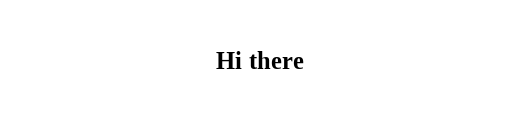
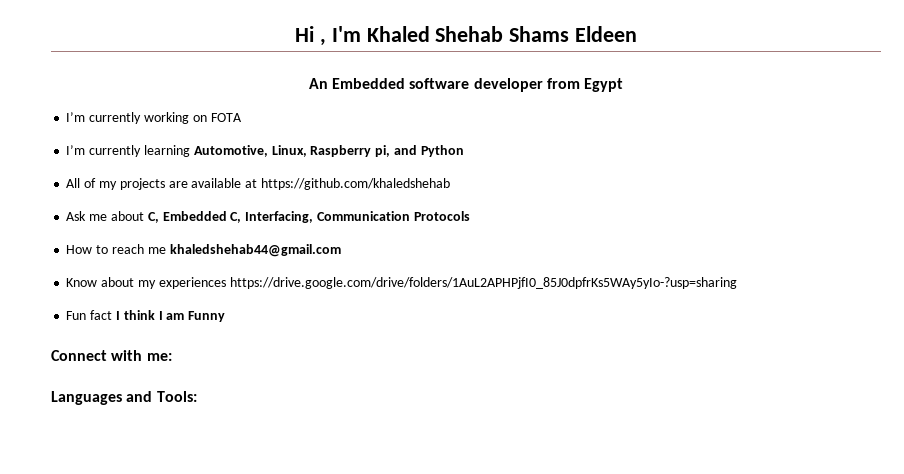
[248,51,304,69] there -> [319,26,638,46] [308,78,624,92] [66,112,242,124] [66,145,464,157] [66,178,450,190] [66,211,470,223] [66,244,341,257] [66,277,737,289] [66,310,226,322] [51,350,172,361] [51,391,197,405] , I'm Khaled Shehab Shams Eldeen // An Embedded software developer from Egypt // I’m currently working on FOTA // I’m currently learning Automotive, Linux, Raspberry pi, and Python // All of my projects are available at https://github.com/khaledshehab // Ask me about C, Embedded C, Interfacing, Communication Protocols // How to reach me khaledshehab44@gmail.com // Know about my experiences https://drive.google.com/drive/folders/1AuL2APHPjfI0_85J0dpfrKs5WAy5yIo-?usp=sharing // Fun fact I think I am Funny // Connect with me: // Languages and Tools:

